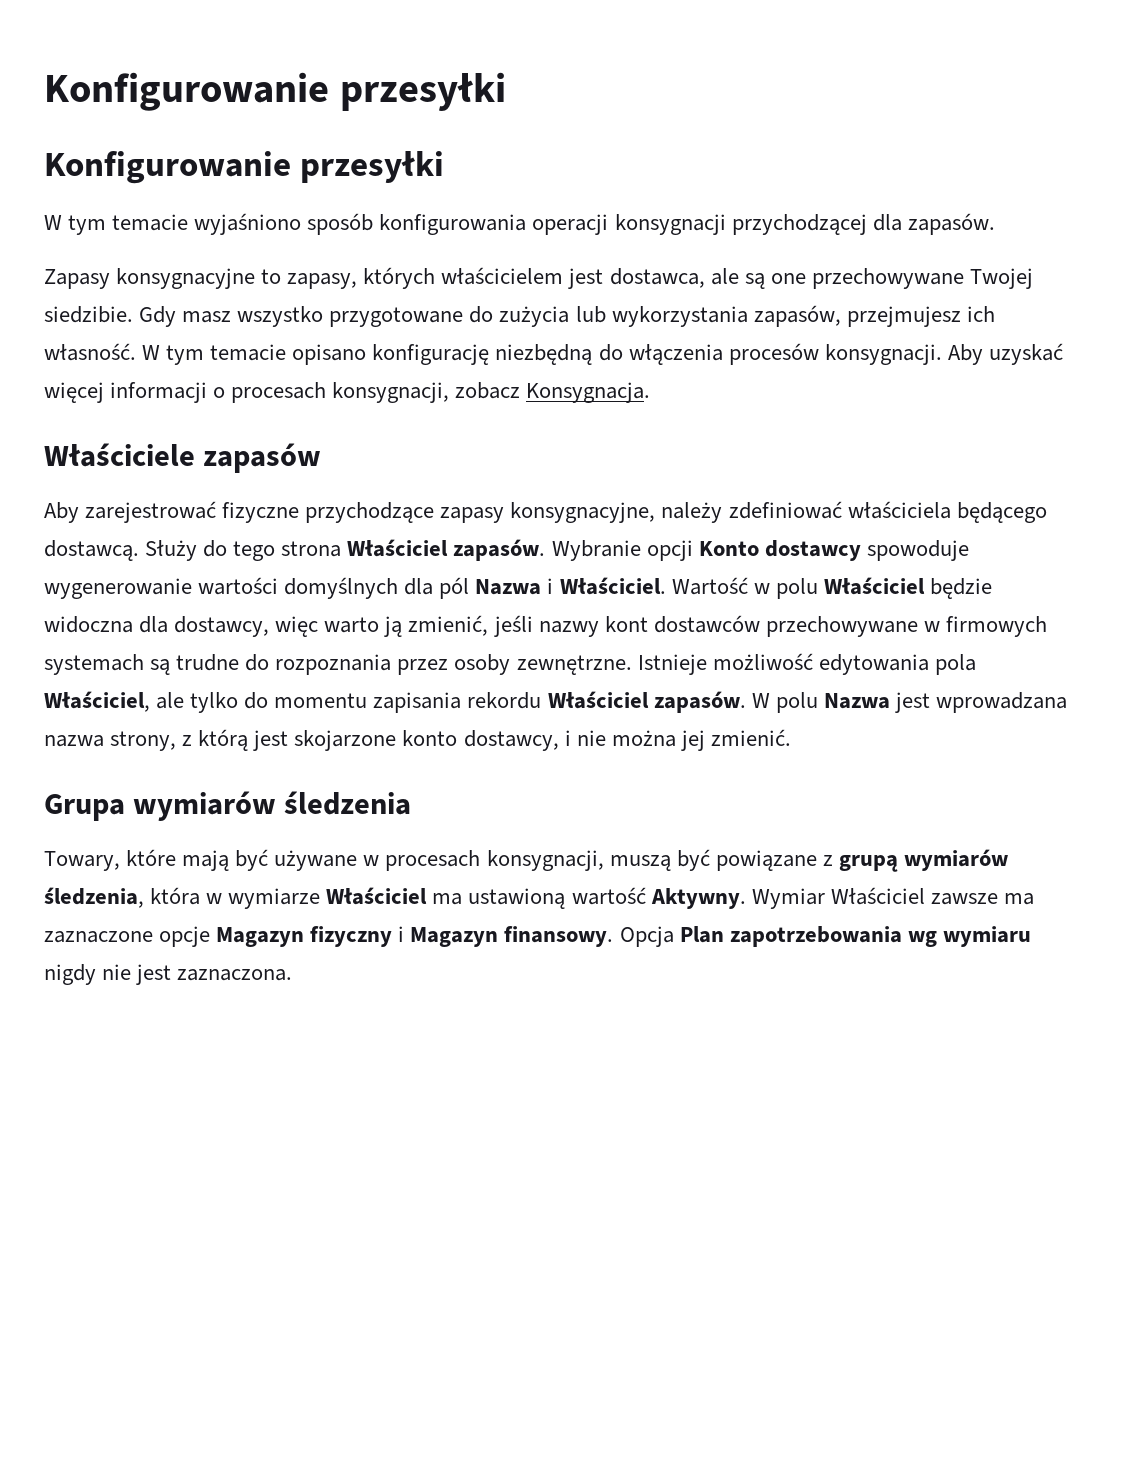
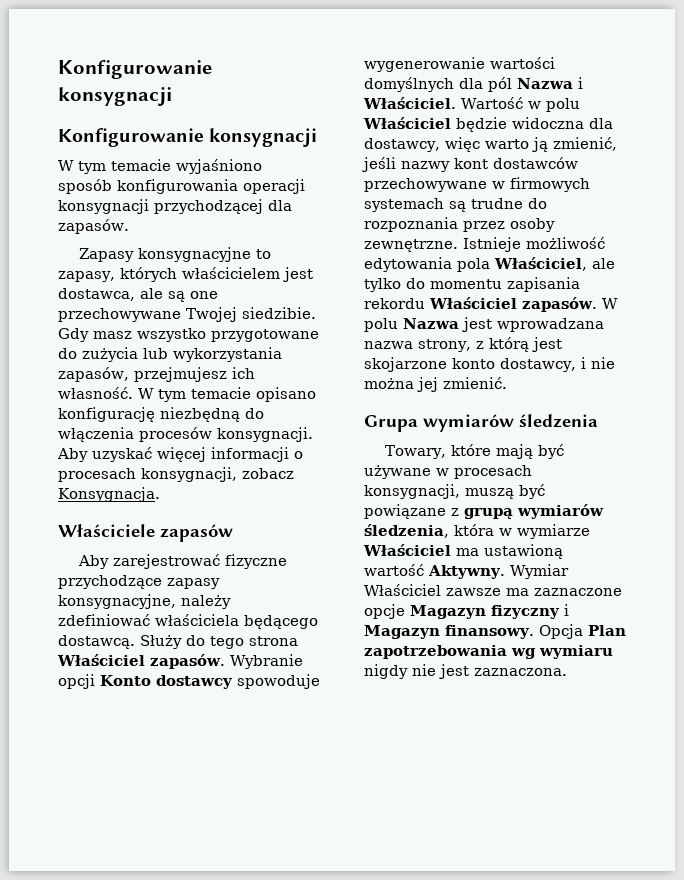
[44,72,506,111] [44,151,445,184] Konfigurowanie przesyłki // Konfigurowanie przesyłki -> [58,60,212,79] [58,87,172,106] [58,128,318,147] Konfigurowanie konsygnacji // Konfigurowanie konsygnacji

